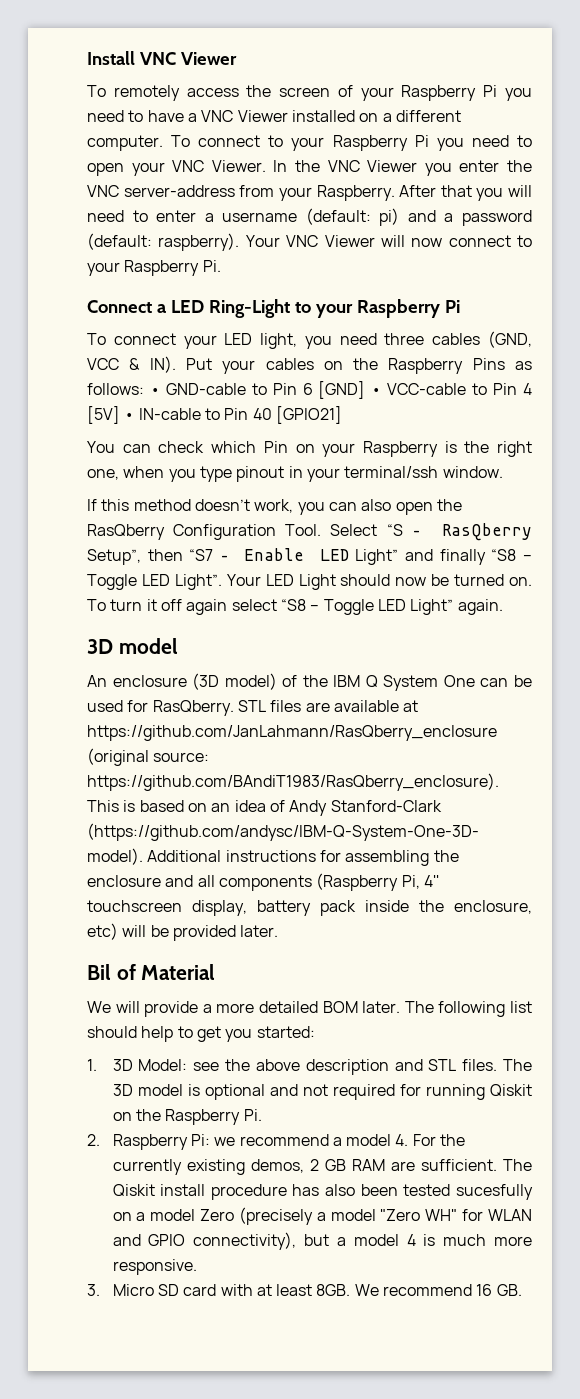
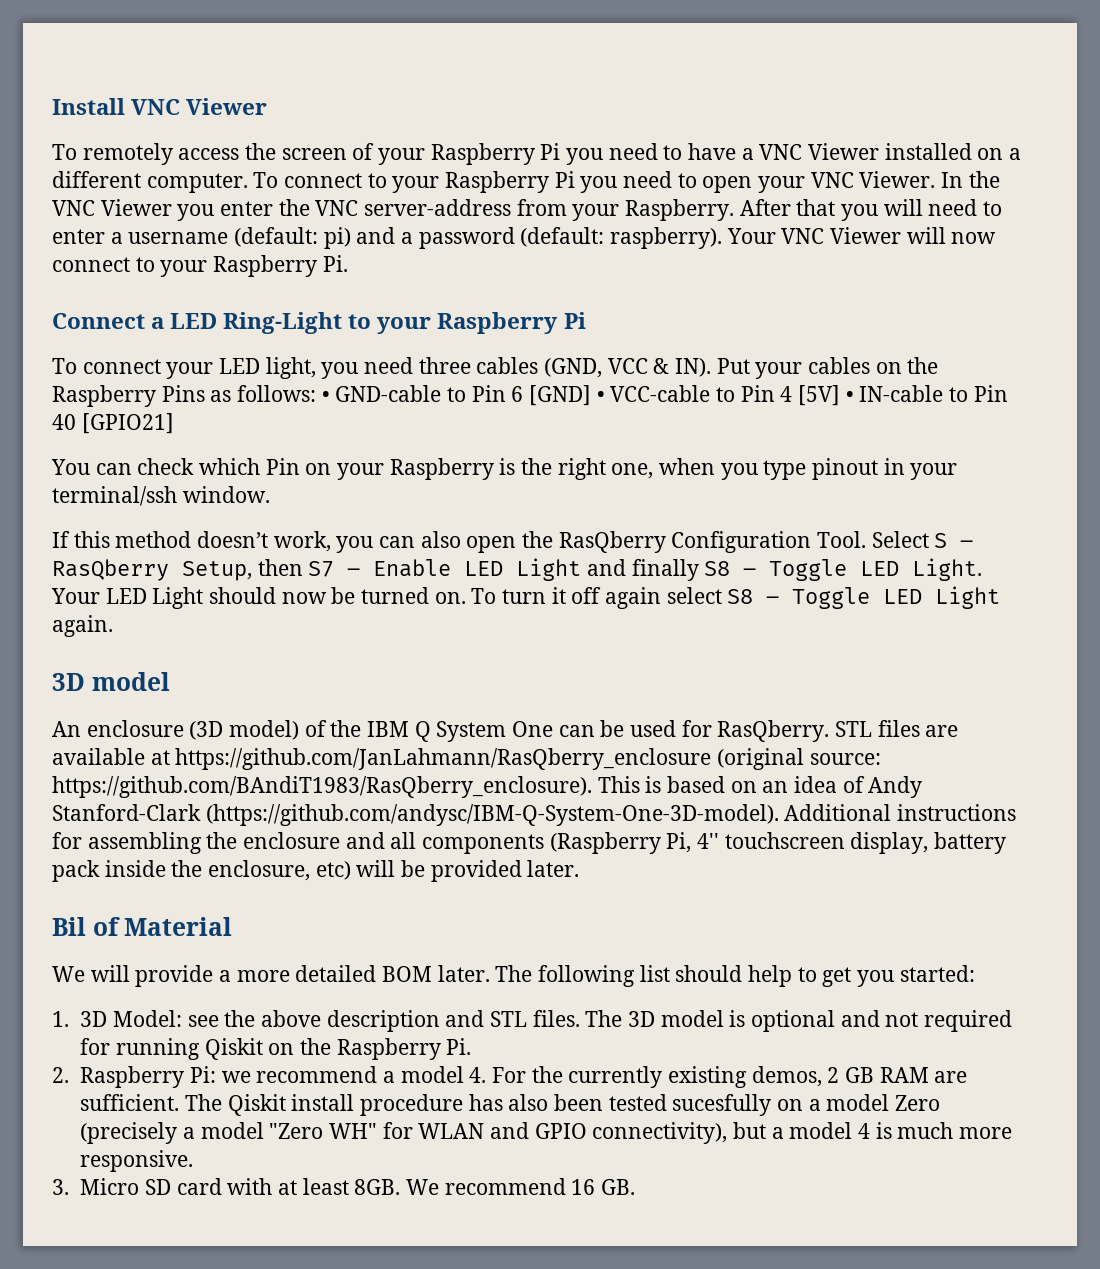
[386,524,403,536] “S -> [934,533,948,548] S
[87,549,214,565] Setup”, then “S7 -> [182,559,335,581] Setup, then S7
[355,549,399,565] Light” -> [516,558,582,581] Light
[491,549,532,561] [87,574,222,590] “S8 – Toggle LED Light”. -> [704,558,983,581] S8 – Toggle LED Light.
[280,599,454,615] “S8 – Toggle LED Light” -> [727,586,1001,609] S8 – Toggle LED Light

